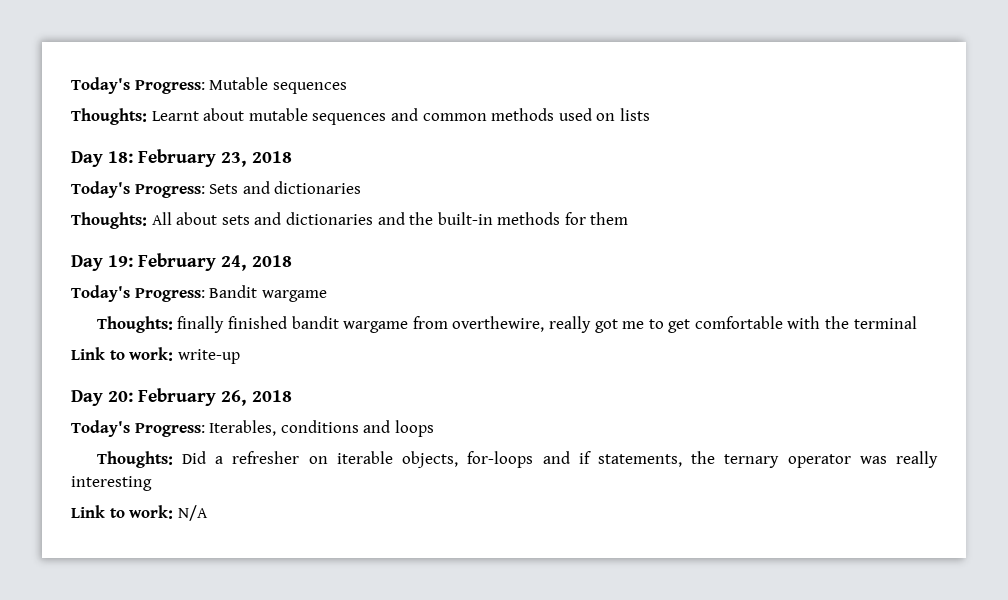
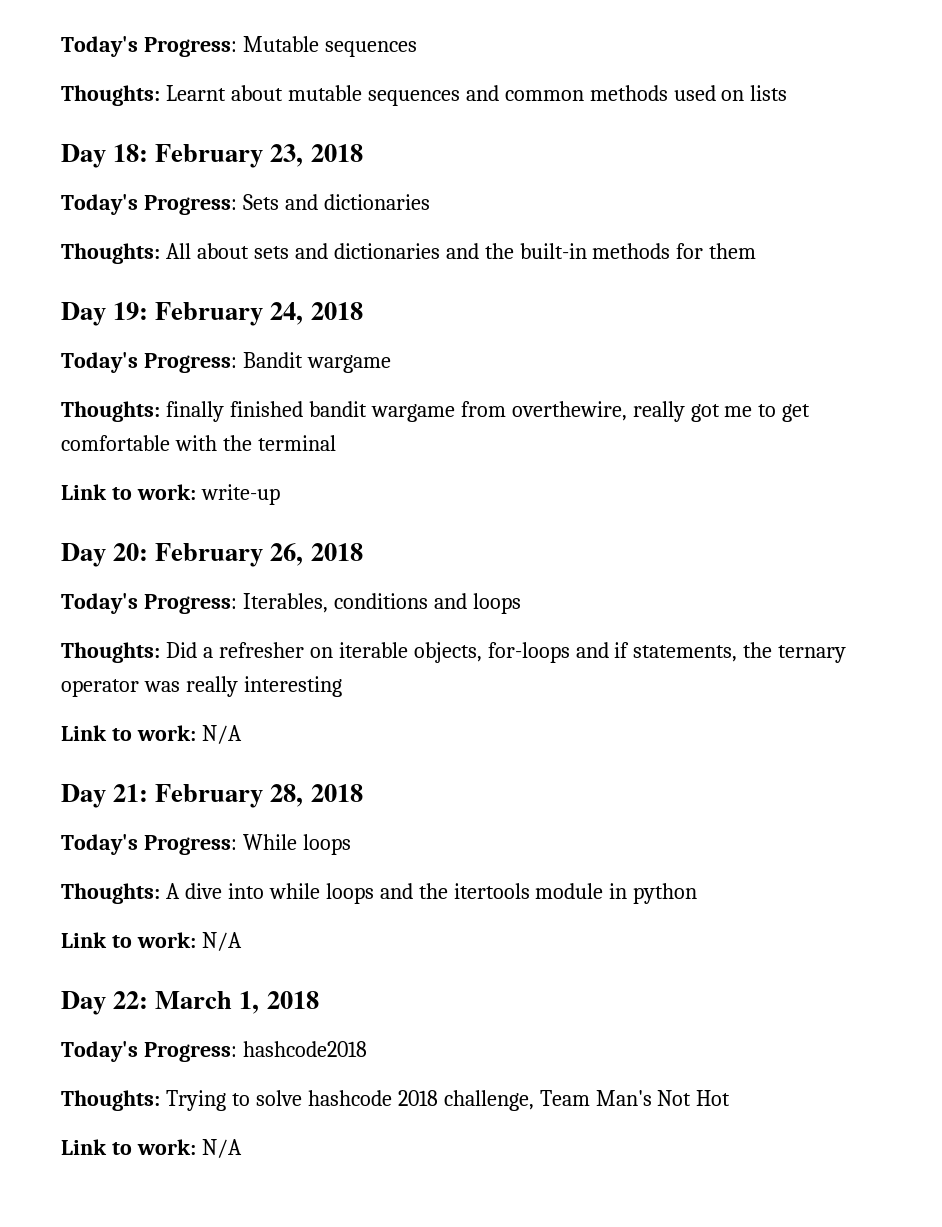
(208, 513) none -> [61,784,363,808] [61,834,351,855] [61,883,698,904] [61,932,242,951] [61,991,319,1015] [61,1041,367,1062] [61,1090,731,1111] [61,1139,242,1158] // Day 21: February 28, 2018 // Today's Progress: While loops // Thoughts: A dive into while loops and the itertools module in python // Link to work: N/A // Day 22: March 1, 2018 // Today's Progress: hashcode2018 // Thoughts: Trying to solve hashcode 2018 challenge, Team Man's Not Hot // Link to work: N/A

